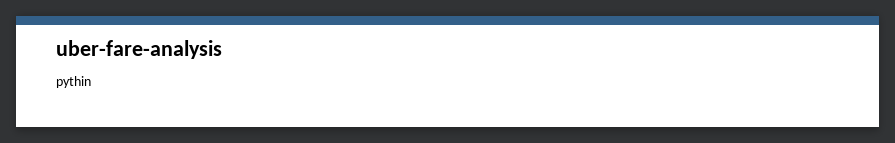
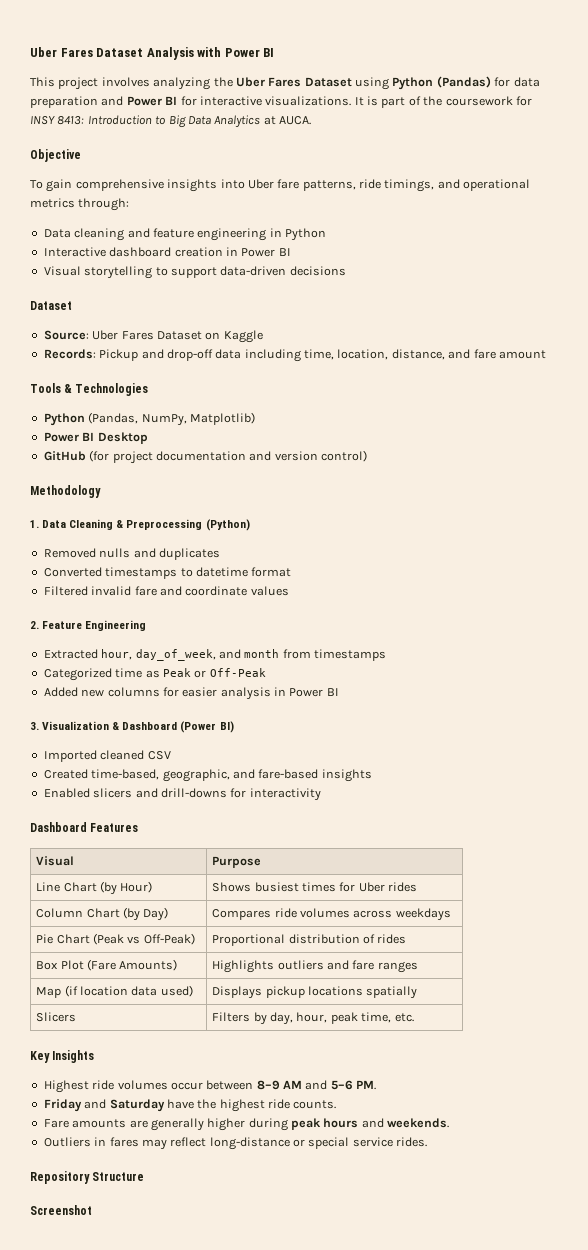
[56,40,222,59] [56,76,91,88] uber-fare-analysis // pythin -> [30,47,275,60] [30,76,540,90] [30,96,532,108] [30,115,311,128] [30,149,81,162] [30,179,531,192] [30,198,130,211] [43,228,326,241] [43,247,291,257] [43,266,346,279] [30,301,72,310] [43,330,263,343] [43,349,546,362] [30,383,149,396] [43,412,255,426] [43,432,148,444] [43,450,367,464] [30,485,101,498] [30,519,250,531] [43,548,220,560] [43,567,292,579] [43,586,289,596] [30,620,147,631] [43,649,386,661] [43,668,266,681] [43,687,339,700] [30,721,234,733] [43,750,171,762] [43,769,372,782] [43,788,321,801] [30,822,139,832] [36,856,75,866] [212,856,262,868] [36,881,153,895] [212,882,418,892] [36,907,169,921] [212,908,451,921] [36,933,195,945] [212,934,407,946] [36,959,178,971] [212,960,418,973] [36,985,193,998] [212,986,418,999] [36,1012,77,1022] [212,1012,414,1025] [30,1050,95,1063] [43,1080,377,1093] [43,1099,337,1112] [43,1118,450,1131] [43,1137,428,1150] [30,1171,145,1184] [30,1205,92,1215] Uber Fares Dataset Analysis with Power BI // This project involves analyzing the Uber Fares Dataset using Python (Pandas) for data preparation and Power BI for interactive visualizations. It is part of the coursework for INSY 8413: Introduction to Big Data Analytics at AUCA. // Objective // To gain comprehensive insights into Uber fare patterns, ride timings, and operational metrics through: // Data cleaning and feature engineering in Python // Interactive dashboard creation in Power BI // Visual storytelling to support data-driven decisions // Dataset // Source: Uber Fares Dataset on Kaggle // Records: Pickup and drop-off data including time, location, distance, and fare amount // Tools & Technologies // Python (Pandas, NumPy, Matplotlib) // Power BI Desktop // GitHub (for project documentation and version control) // Methodology // 1. Data Cleaning & Preprocessing (Python) // Removed nulls and duplicates // Converted timestamps to datetime format // Filtered invalid fare and coordinate values // 2. Feature Engineering // Extracted hour, day_of_week, and month from timestamps // Categorized time as Peak or Off-Peak // Added new columns for easier analysis in Power BI // 3. Visualization & Dashboard (Power BI) // Imported cleaned CSV // Created time-based, geographic, and fare-based insights // Enabled slicers and drill-downs for interactivity // Dashboard Features // Visual | Purpose // Line Chart (by Hour) | Shows busiest times for Uber rides // Column Chart (by Day) | Compares ride volumes across weekdays // Pie Chart (Peak vs Off-Peak) | Proportional distribution of rides // Box Plot (Fare Amounts) | Highlights outliers and fare ranges // Map (if location data used) | Displays pickup locations spatially // Slicers | Filters by day, hour, peak time, etc. // Key Insights // Highest ride volumes occur between 8–9 AM and 5–6 PM. // Friday and Saturday have the highest ride counts. // Fare amounts are generally higher during peak hours and weekends. // Outliers in fares may reflect long-distance or special service rides. // Repository Structure // Screenshot

